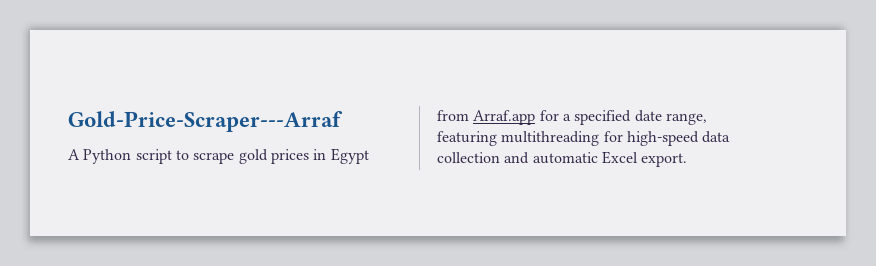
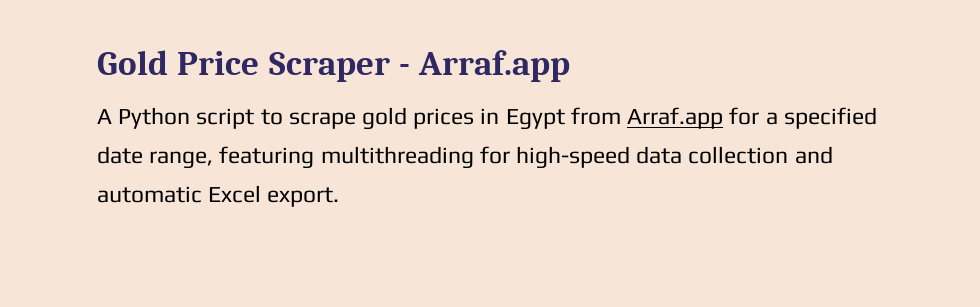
[68,111,343,132] Gold-Price-Scraper---Arraf -> [97,50,571,82] Gold Price Scraper - Arraf.app

